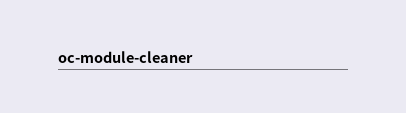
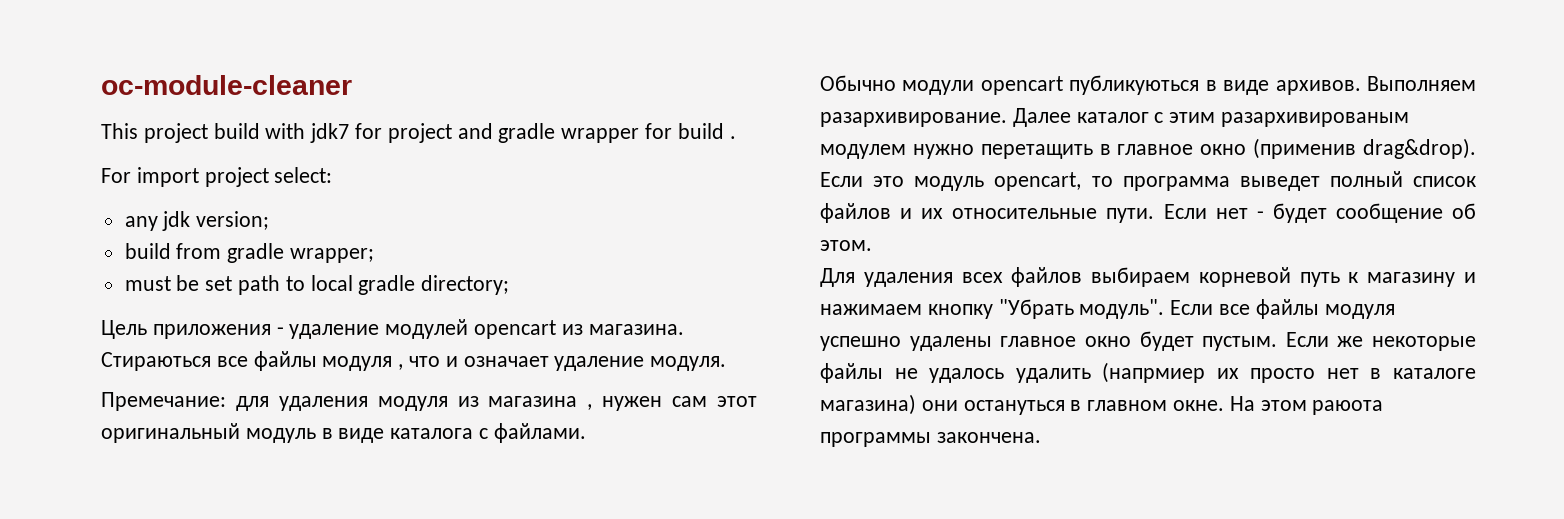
(193, 57) none -> [101,123,736,143] [101,167,333,187] [124,211,270,231] [124,243,375,263] [124,275,510,295] [101,319,684,339] [101,351,727,371] [101,392,758,411] [101,423,586,443] [820,75,1476,95] [820,108,1410,127] [820,138,1476,159] [820,171,1476,191] [820,203,1476,223] [820,240,872,251] [820,267,1476,287] [820,299,1395,319] [820,331,1476,351] [820,362,1476,383] [820,394,1384,415] [820,432,1041,447] // This project build with jdk7 for project and gradle wrapper for build . // For import project select: // any jdk version; // build from gradle wrapper; // must be set path to local gradle directory; // Цель приложения - удаление модулей opencart из магазина. Стираються все файлы модуля , что и означает удаление модуля. // Премечание: для удаления модуля из магазина , нужен сам этот оригинальный модуль в виде каталога с файлами. // Обычно модули opencart публикуються в виде архивов. Выполняем разархивирование. Далее каталог с этим разархивированым модулем нужно перетащить в главное окно (применив drag&drop). Если это модуль opencart, то программа выведет полный список файлов и их относительные пути. Если нет - будет сообщение об этом. // Для удаления всех файлов выбираем корневой путь к магазину и нажимаем кнопку "Убрать модуль". Если все файлы модуля успешно удалены главное окно будет пустым. Если же некоторые файлы не удалось удалить (напрмиер их просто нет в каталоге магазина) они остануться в главном окне. На этом раюота программы закончена.

